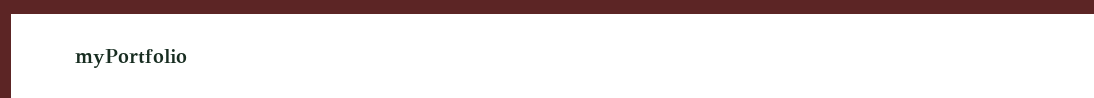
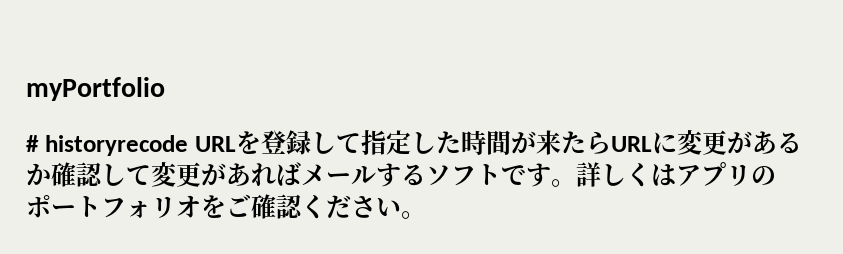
(187, 58) none -> [26,130,802,156] [26,162,776,187] [26,194,426,219] // # historyrecode URLを登録して指定した時間が来たらURLに変更があるか確認して変更があればメールするソフトです。詳しくはアプリのポートフォリオをご確認ください。

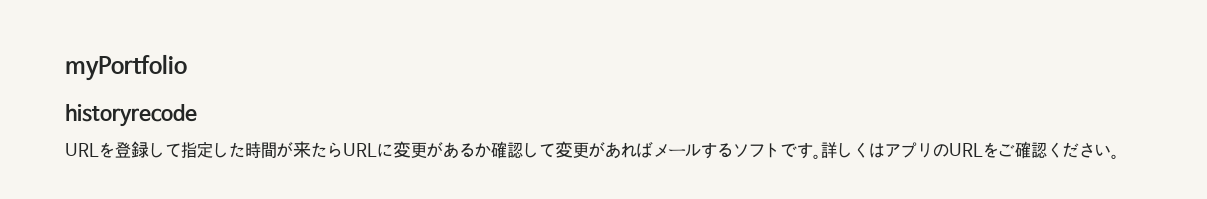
[26,135,39,152] # -> (187, 67) none
(188, 145) none -> (197, 115) //
[26,194,201,218] ポートフォリオ -> [949,143,983,157] URL

